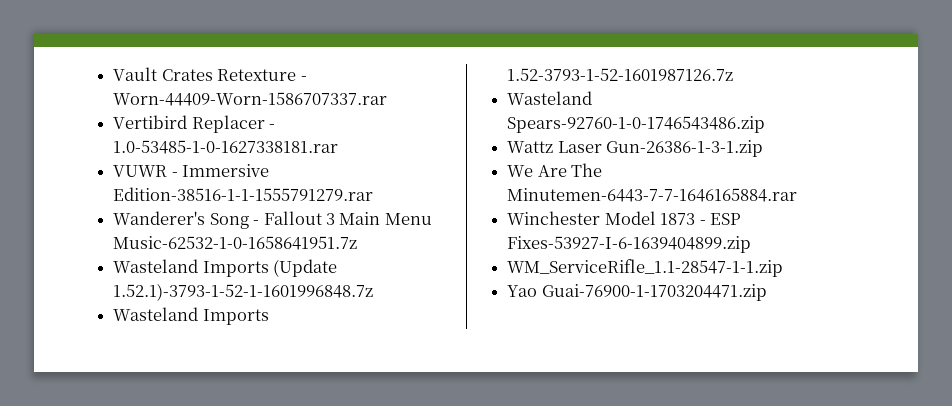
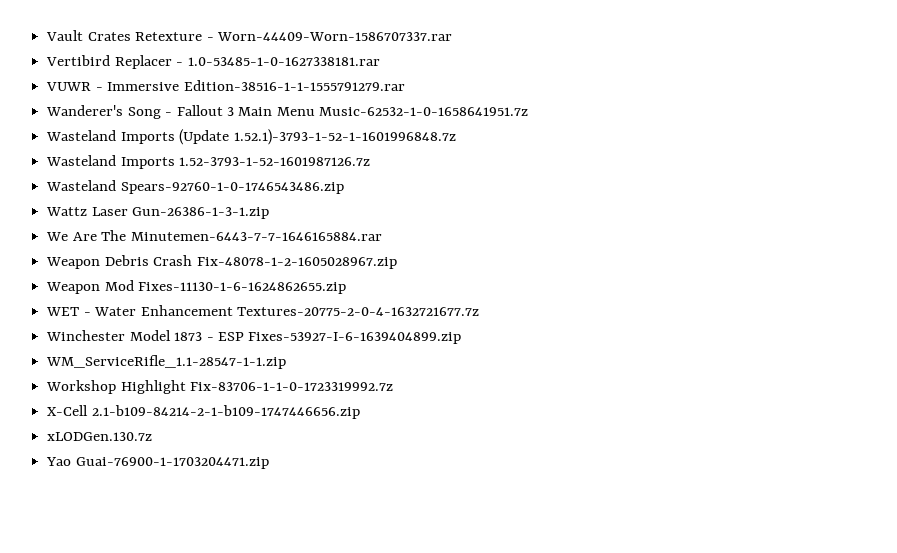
(798, 195) none -> [46,255,397,269] [46,280,347,294] [46,305,479,316] // Weapon Debris Crash Fix-48078-1-2-1605028967.zip // Weapon Mod Fixes-11130-1-6-1624862655.zip // WET - Water Enhancement Textures-20775-2-0-4-1632721677.7z
(784, 268) none -> [46,380,394,394] [47,405,360,419] [47,432,153,441] // Workshop Highlight Fix-83706-1-1-0-1723319992.7z // X-Cell 2.1-b109-84214-2-1-b109-1747446656.zip // xLODGen.130.7z

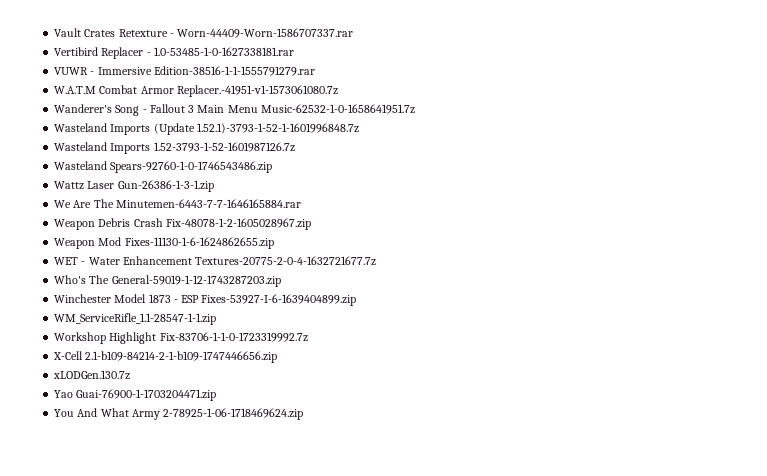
(405, 85) none -> [54,85,338,97] // W.A.T.M Combat Armor Replacer.-41951-v1-1573061080.7z
(479, 311) none -> [54,275,281,287] // Who's The General-59019-1-12-1743287203.zip
(269, 463) none -> [54,408,304,420] // You And What Army 2-78925-1-06-1718469624.zip

